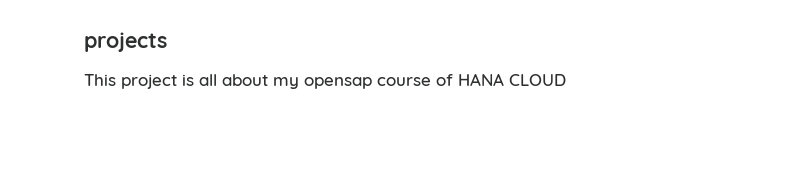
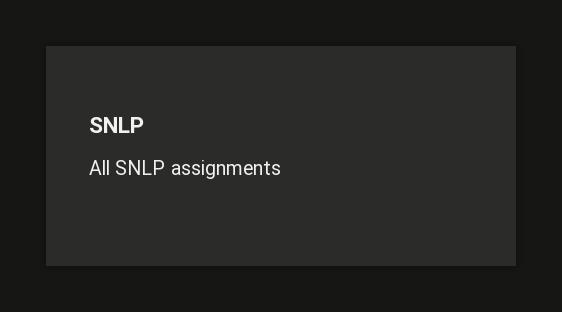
[84,32,167,52] [84,73,566,89] projects // This project is all about my opensap course of HANA CLOUD -> [89,117,144,133] [89,160,281,179] SNLP // All SNLP assignments

